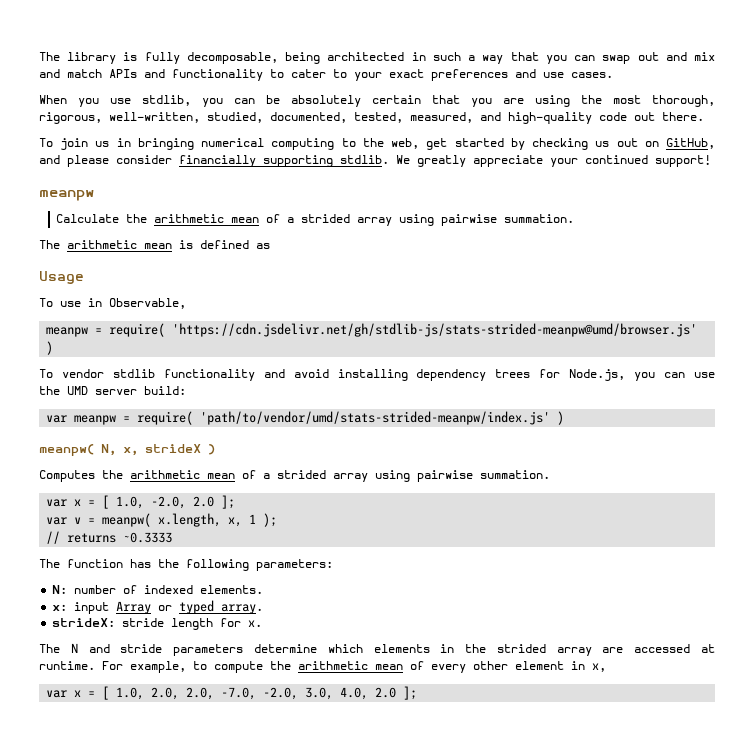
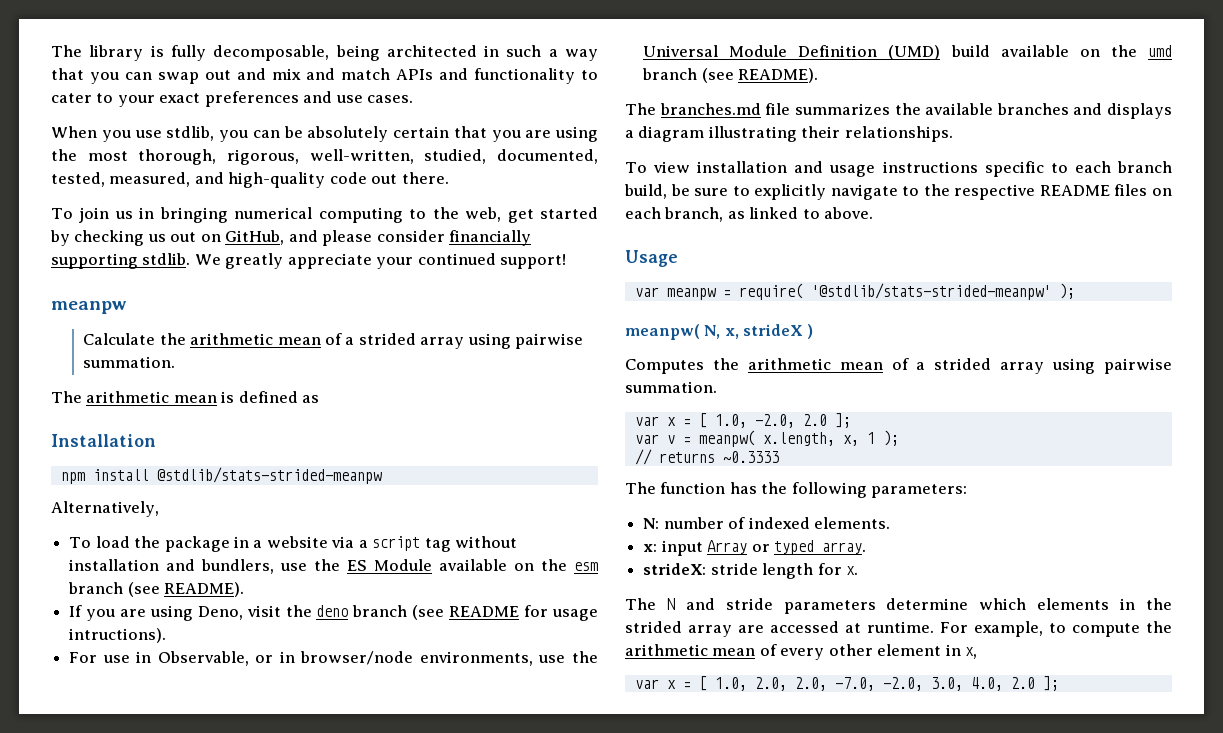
[39,271,84,284] [39,298,186,309] [46,323,698,337] [46,341,54,355] [39,369,715,381] [39,386,186,395] Usage // To use in Observable, // meanpw = require( 'https://cdn.jsdelivr.net/gh/stdlib-js/stats-strided-meanpw@umd/browser.js' ) // To vendor stdlib functionality and avoid installing dependency trees for Node.js, you can use the UMD server build: -> [51,434,156,447] [60,467,382,484] [51,501,159,517] [69,536,518,552] [69,559,599,574] [68,582,245,597] [69,605,598,621] [69,628,167,643] [69,651,598,666] [643,45,1172,60] [642,68,819,83] [625,103,1172,119] [625,126,953,142] [625,161,1172,177] [624,184,1172,200] [625,207,874,222] [625,250,678,267] Installation // npm install @stdlib/stats-strided-meanpw // Alternatively, // To load the package in a website via a script tag without installation and bundlers, use the ES Module available on the esm branch (see README). // If you are using Deno, visit the deno branch (see README for usage intructions). // For use in Observable, or in browser/node environments, use the Universal Module Definition (UMD) build available on the umd branch (see README). // The branches.md file summarizes the available branches and displays a diagram illustrating their relationships. // To view installation and usage instructions specific to each branch build, be sure to explicitly navigate to the respective README files on each branch, as linked to above. // Usage
[200,411,565,425] 'path/to/vendor/umd/stats-strided-meanpw/index.js' ) -> [810,283,1075,300] '@stdlib/stats-strided-meanpw' );

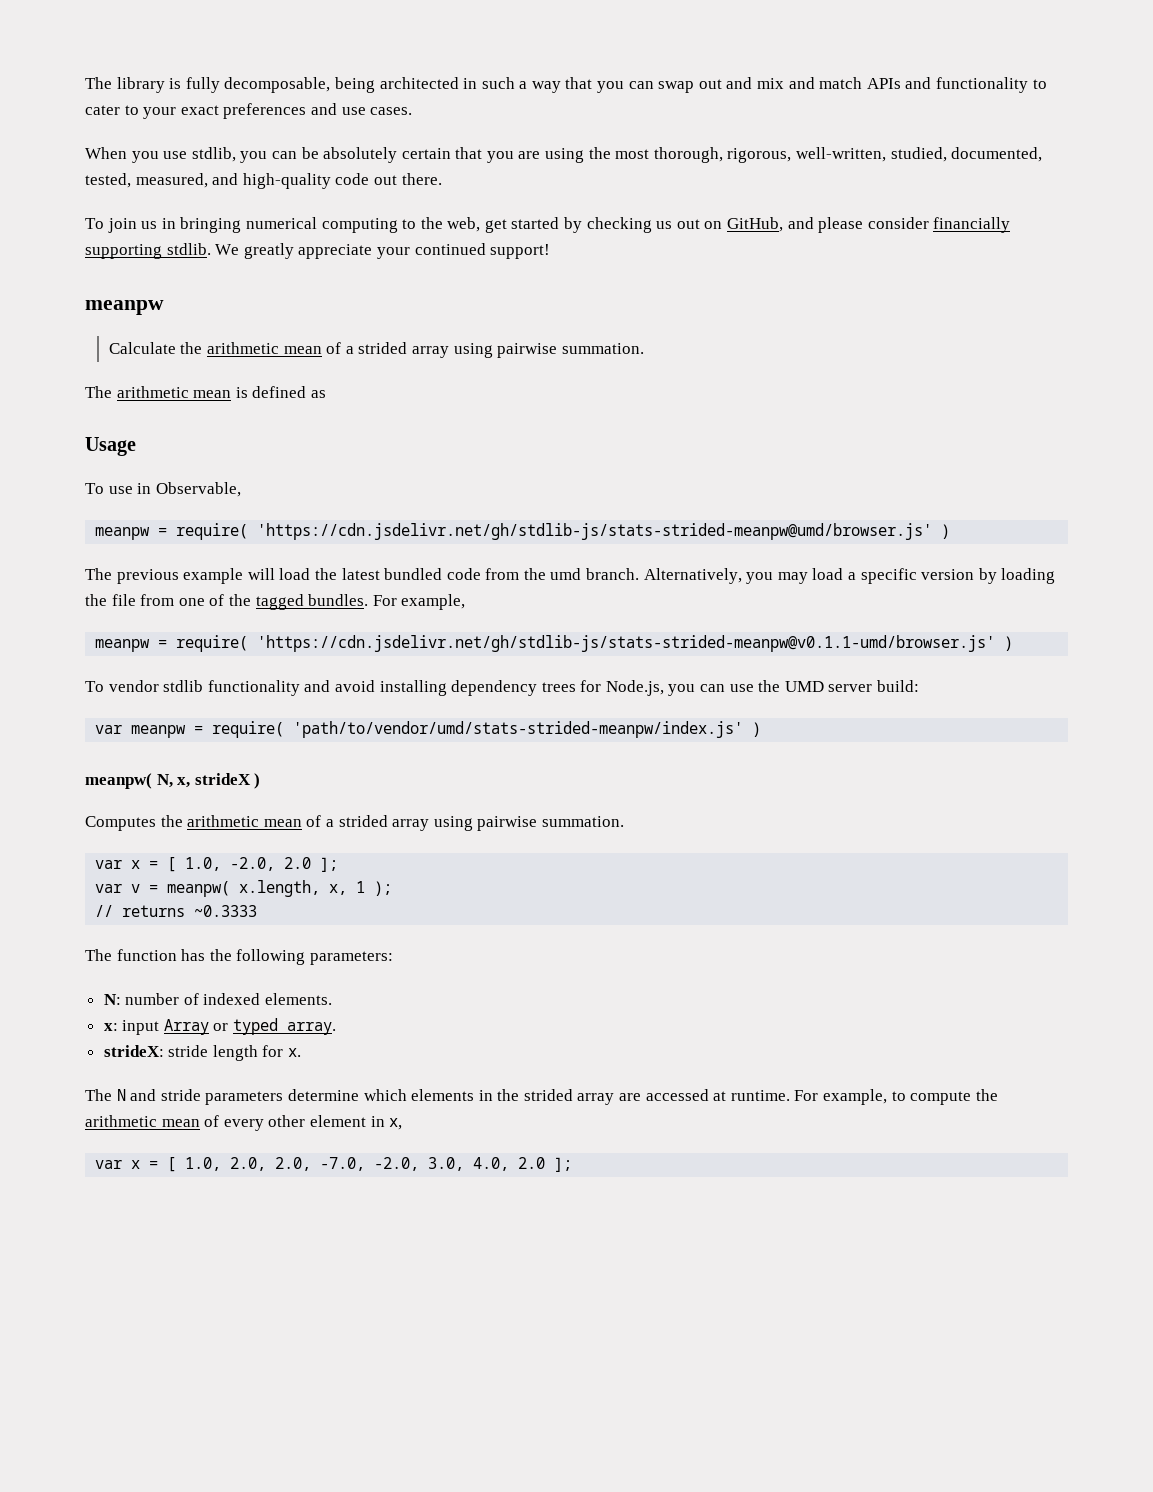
[51,434,156,447] [60,467,382,484] [51,501,159,517] [69,536,518,552] [69,559,599,574] [68,582,245,597] [69,605,598,621] [69,628,167,643] [69,651,598,666] [643,45,1172,60] [642,68,819,83] [625,103,1172,119] [625,126,953,142] [625,161,1172,177] [624,184,1172,200] [625,207,874,222] [625,250,678,267] Installation // npm install @stdlib/stats-strided-meanpw // Alternatively, // To load the package in a website via a script tag without installation and bundlers, use the ES Module available on the esm branch (see README). // If you are using Deno, visit the deno branch (see README for usage intructions). // For use in Observable, or in browser/node environments, use the Universal Module Definition (UMD) build available on the umd branch (see README). // The branches.md file summarizes the available branches and displays a diagram illustrating their relationships. // To view installation and usage instructions specific to each branch build, be sure to explicitly navigate to the respective README files on each branch, as linked to above. // Usage -> [85,437,136,456] [85,482,241,497] [95,523,951,540] [85,568,1056,584] [85,594,466,610] [95,635,1014,652] [85,680,920,696] Usage // To use in Observable, // meanpw = require( 'https://cdn.jsdelivr.net/gh/stdlib-js/stats-strided-meanpw@umd/browser.js' ) // The previous example will load the latest bundled code from the umd branch. Alternatively, you may load a specific version by loading the file from one of the tagged bundles. For example, // meanpw = require( 'https://cdn.jsdelivr.net/gh/stdlib-js/stats-strided-meanpw@v0.1.1-umd/browser.js' ) // To vendor stdlib functionality and avoid installing dependency trees for Node.js, you can use the UMD server build:
[810,283,1075,300] '@stdlib/stats-strided-meanpw' ); -> [293,721,762,738] 'path/to/vendor/umd/stats-strided-meanpw/index.js' )

